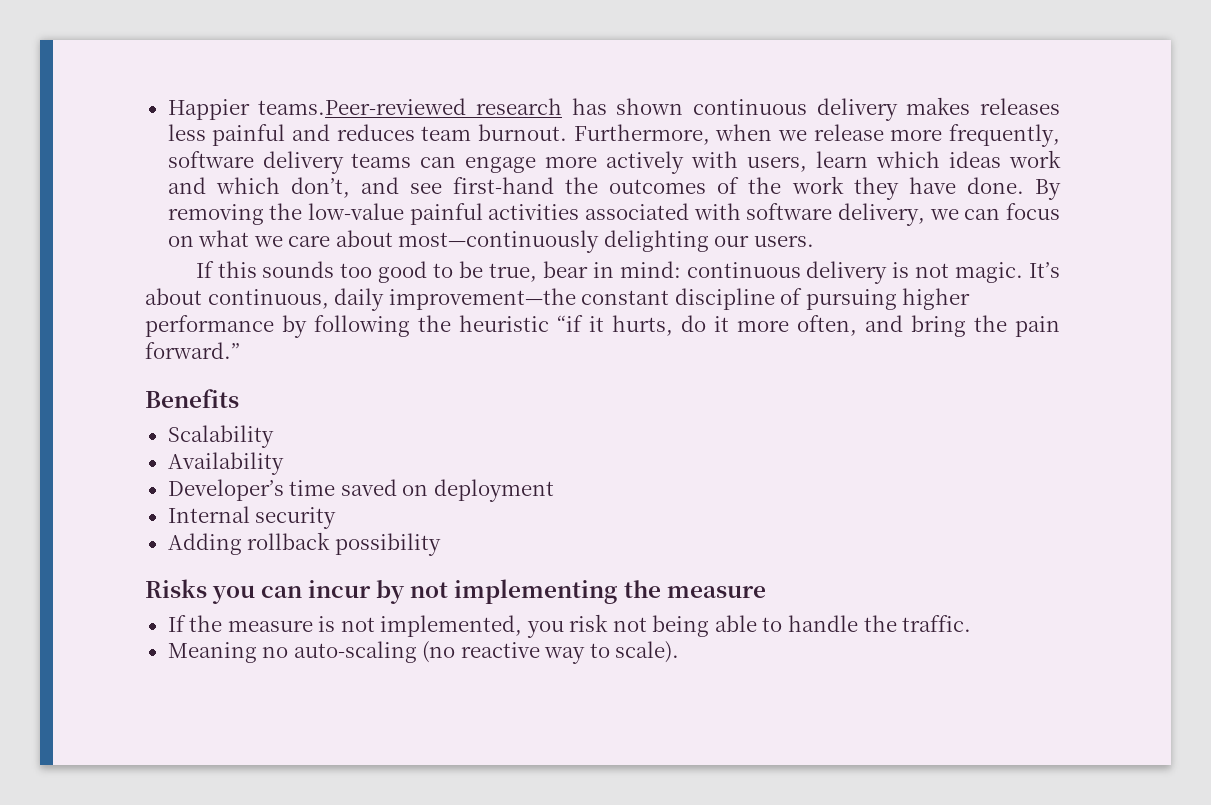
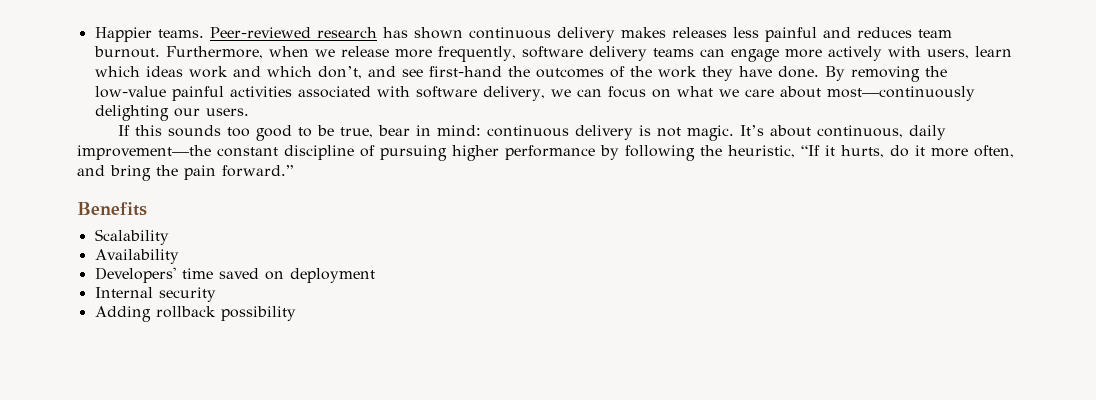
[258,98,467,115] teams.Peer-reviewed -> [157,27,311,38] teams. Peer-reviewed
[459,315,583,332] heuristic “if -> [728,145,820,158] heuristic, “If
[167,479,284,501] Developer’s -> [94,267,176,283] Developers'
[145,579,766,604] [167,614,972,638] [167,641,680,664] // Risks you can incur by not implementing the measure // If the measure is not implemented, you risk not being able to handle the traffic. // Meaning no auto-scaling (no reactive way to scale). -> (296, 313) none

